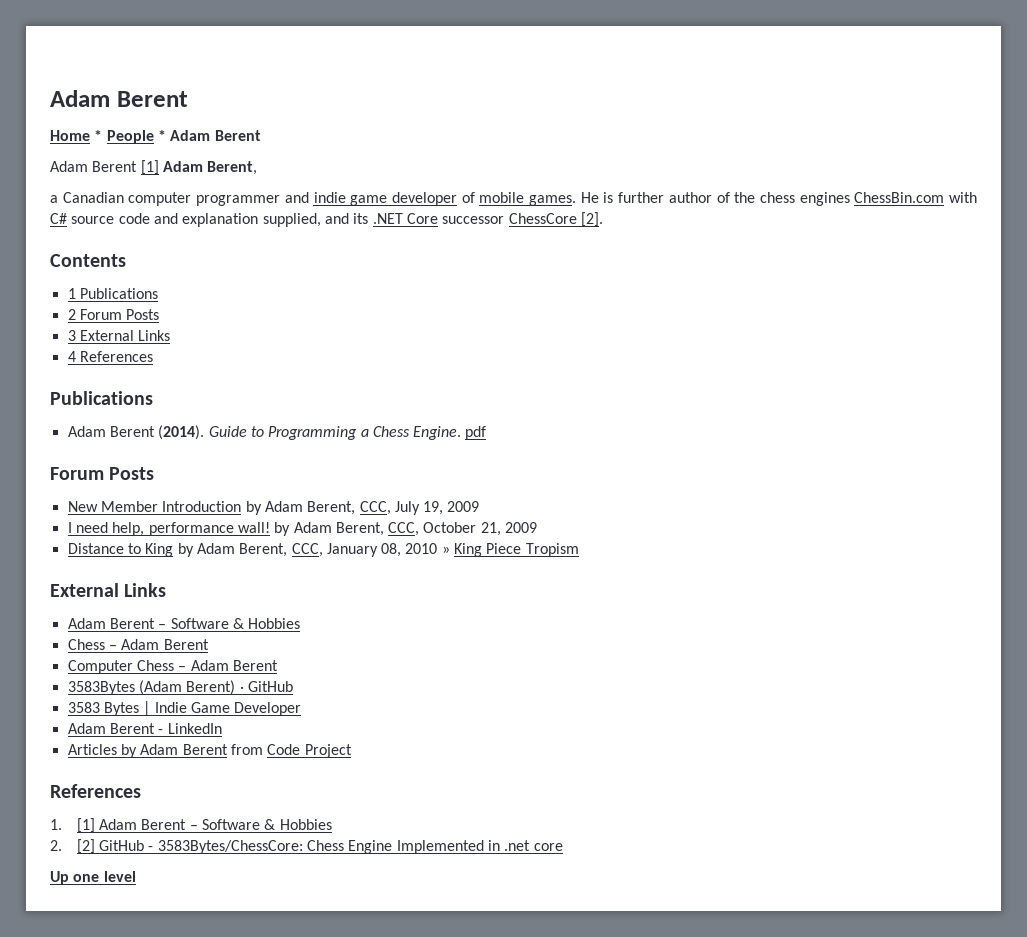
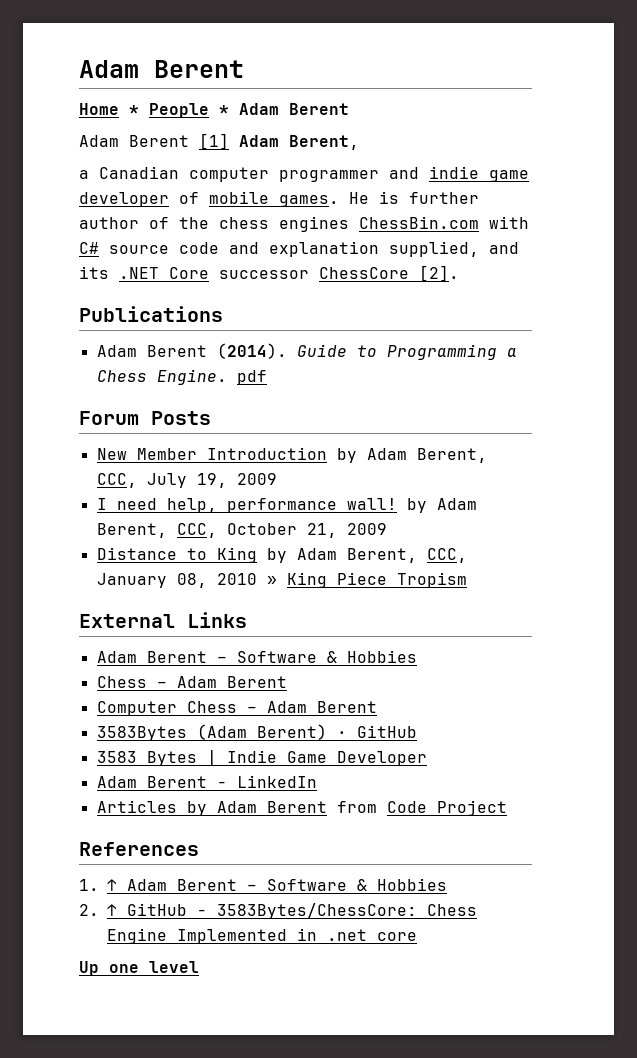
[50,254,126,267] [67,288,158,299] [67,309,160,320] [67,330,171,341] [67,351,153,362] // Contents // 1 Publications // 2 Forum Posts // 3 External Links // 4 References -> (459, 273) none
[76,818,95,833] [1] -> [107,879,117,891] ↑
[76,839,95,854] [2] -> [107,904,117,916] ↑

